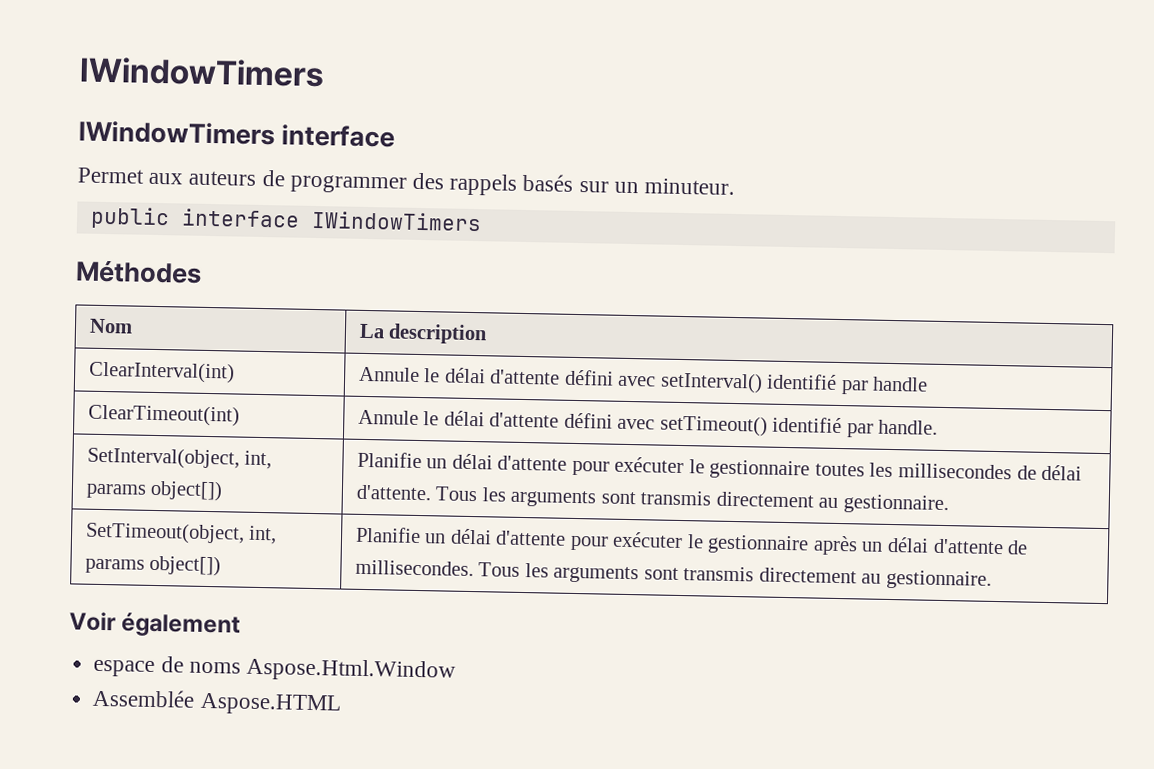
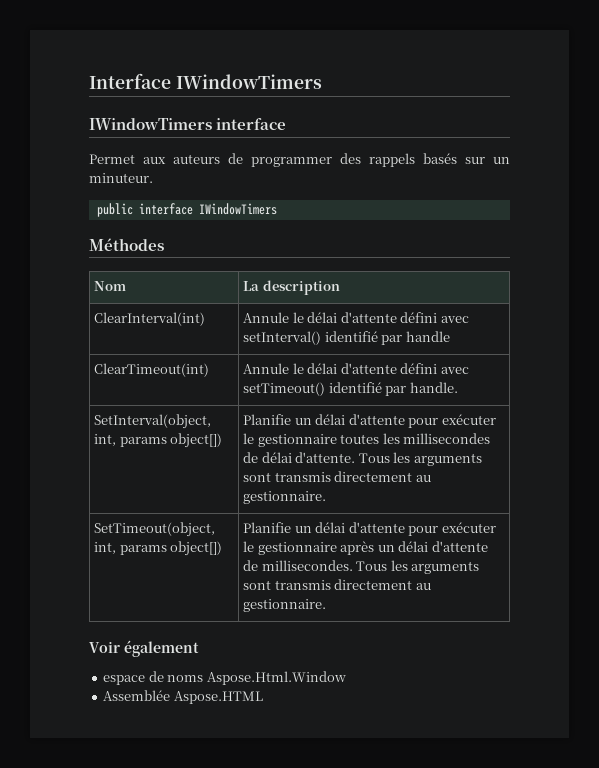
(79, 72) none -> [89,73,171,89] Interface

